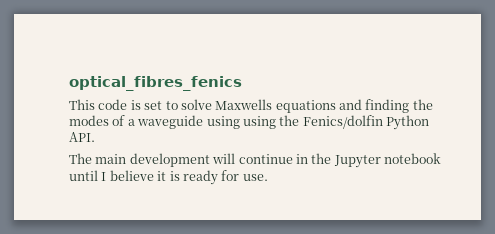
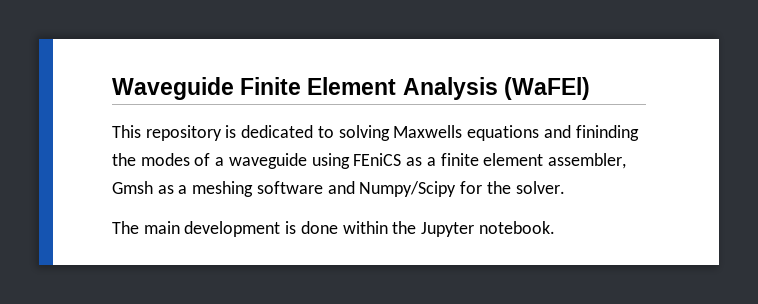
[69,76,242,91] [69,99,212,110] optical_fibres_fenics // This code is set to solve -> [112,77,590,100] [112,125,390,141] Waveguide Finite Element Analysis (WaFEl) // This repository is dedicated to solving
[365,99,410,113] finding -> [575,125,639,141] fininding
[242,115,429,130] [69,132,95,142] [69,153,441,168] [69,170,268,185] using the Fenics/dolfin Python API. // The main development will continue in the Jupyter notebook until I believe it is ready for use. -> [353,153,626,169] [112,181,565,197] [112,221,555,237] FEniCS as a finite element assembler, Gmsh as a meshing software and Numpy/Scipy for the solver. // The main development is done within the Jupyter notebook.

